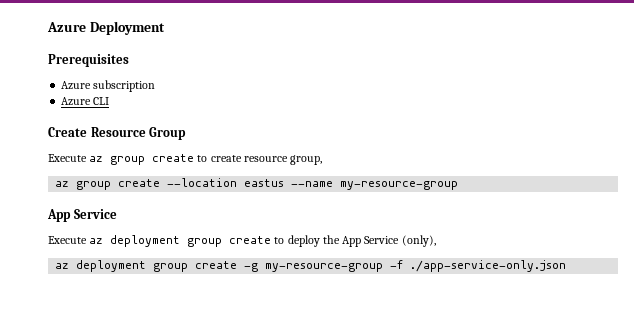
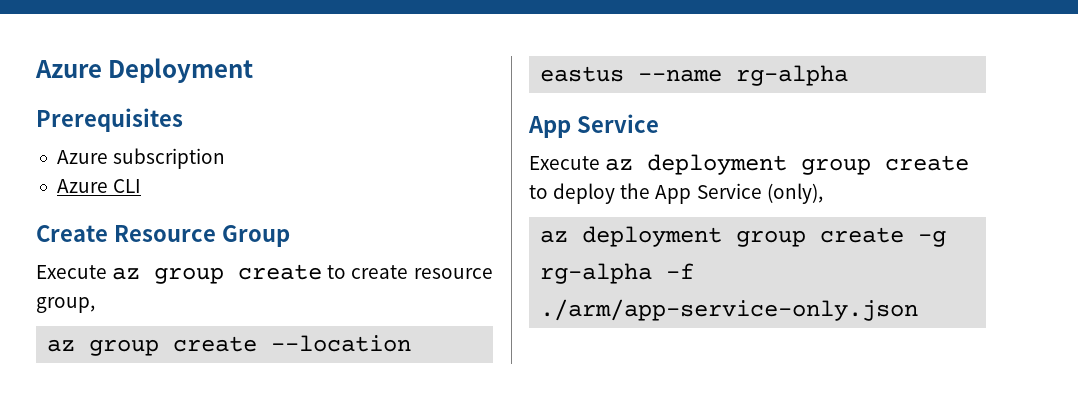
[340,181,459,190] my-resource-group -> [736,65,849,86] rg-alpha
[265,260,567,272] my-resource-group -f ./app-service-only.json -> [540,263,695,284] [540,299,919,321] rg-alpha -f ./arm/app-service-only.json

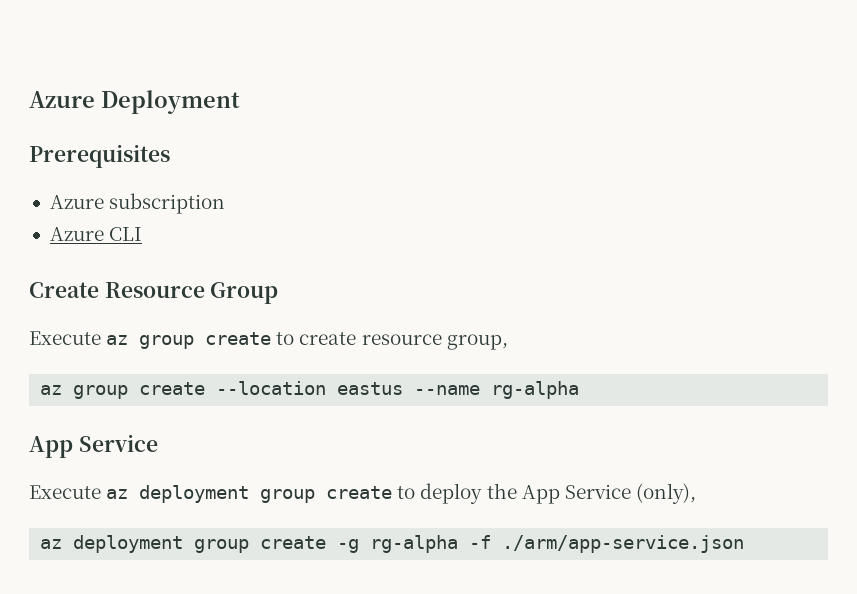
[540,299,919,321] ./arm/app-service-only.json -> [502,535,745,553] ./arm/app-service.json

